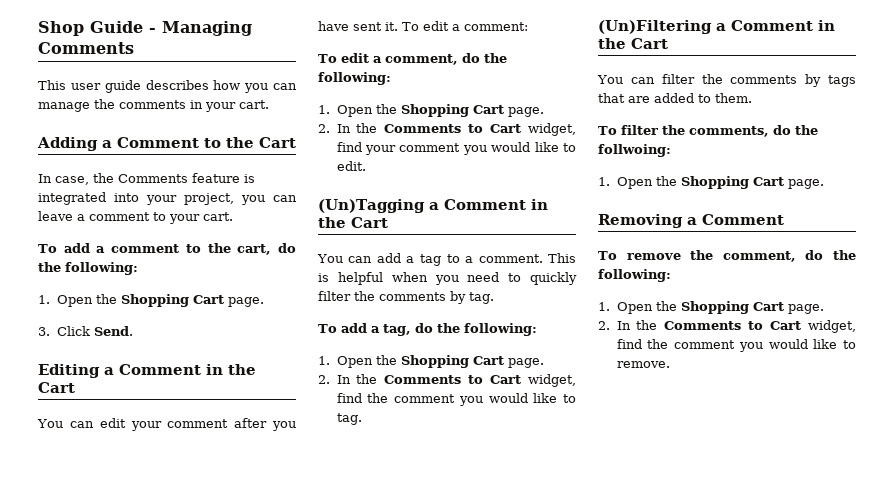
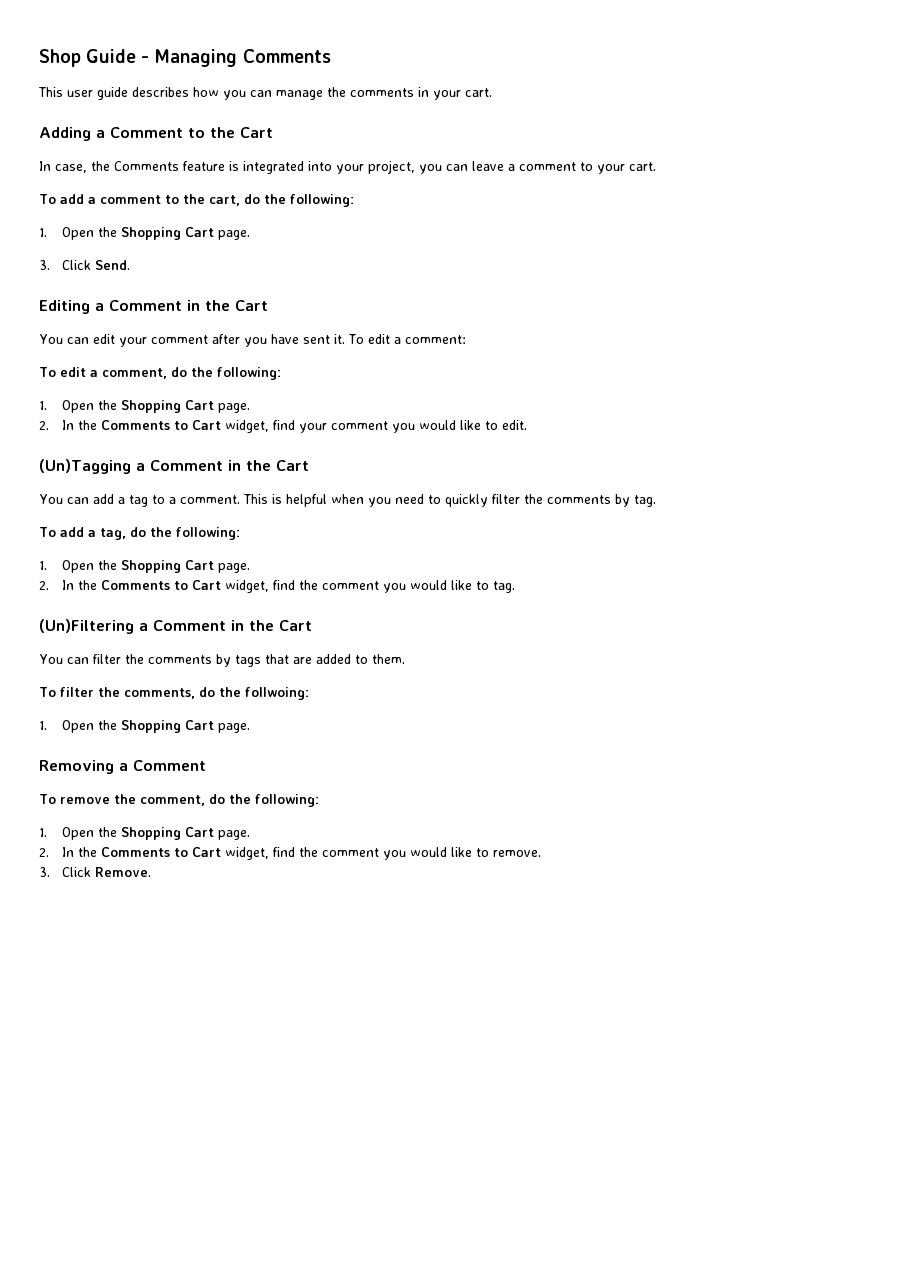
(670, 364) none -> [39,867,151,877] // 3. Click Remove.

